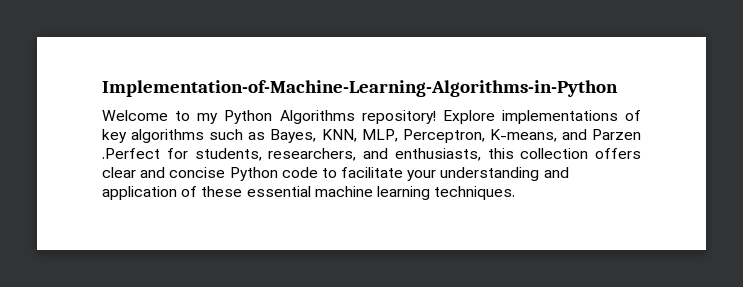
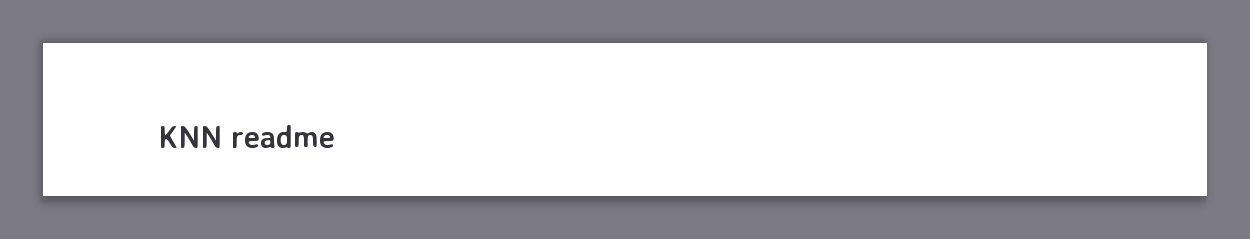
[102,80,618,97] [102,110,641,124] [102,129,641,143] [102,148,641,161] [102,167,569,181] [102,186,516,200] Implementation-of-Machine-Learning-Algorithms-in-Python // Welcome to my Python Algorithms repository! Explore implementations of key algorithms such as Bayes, KNN, MLP, Perceptron, K-means, and Parzen .Perfect for students, researchers, and enthusiasts, this collection offers clear and concise Python code to facilitate your understanding and application of these essential machine learning techniques. -> [159,125,335,148] KNN readme

